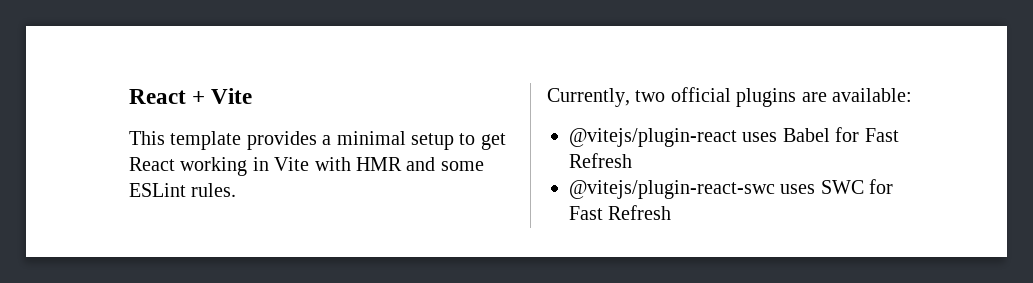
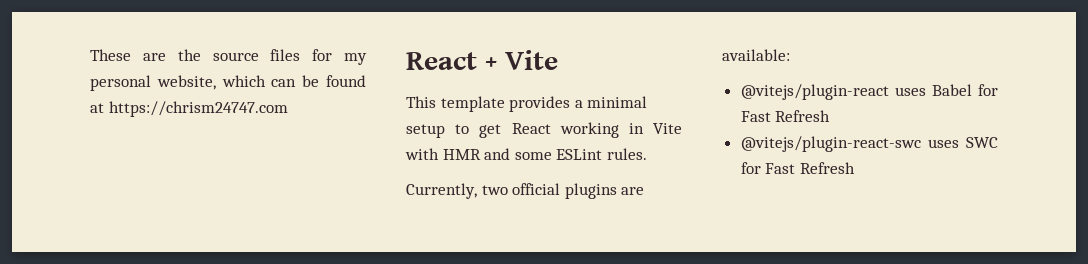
(129, 96) none -> [90,49,367,65] [90,75,366,91] [90,101,288,117] These are the source files for my personal website, which can be found at https://chrism24747.com //

